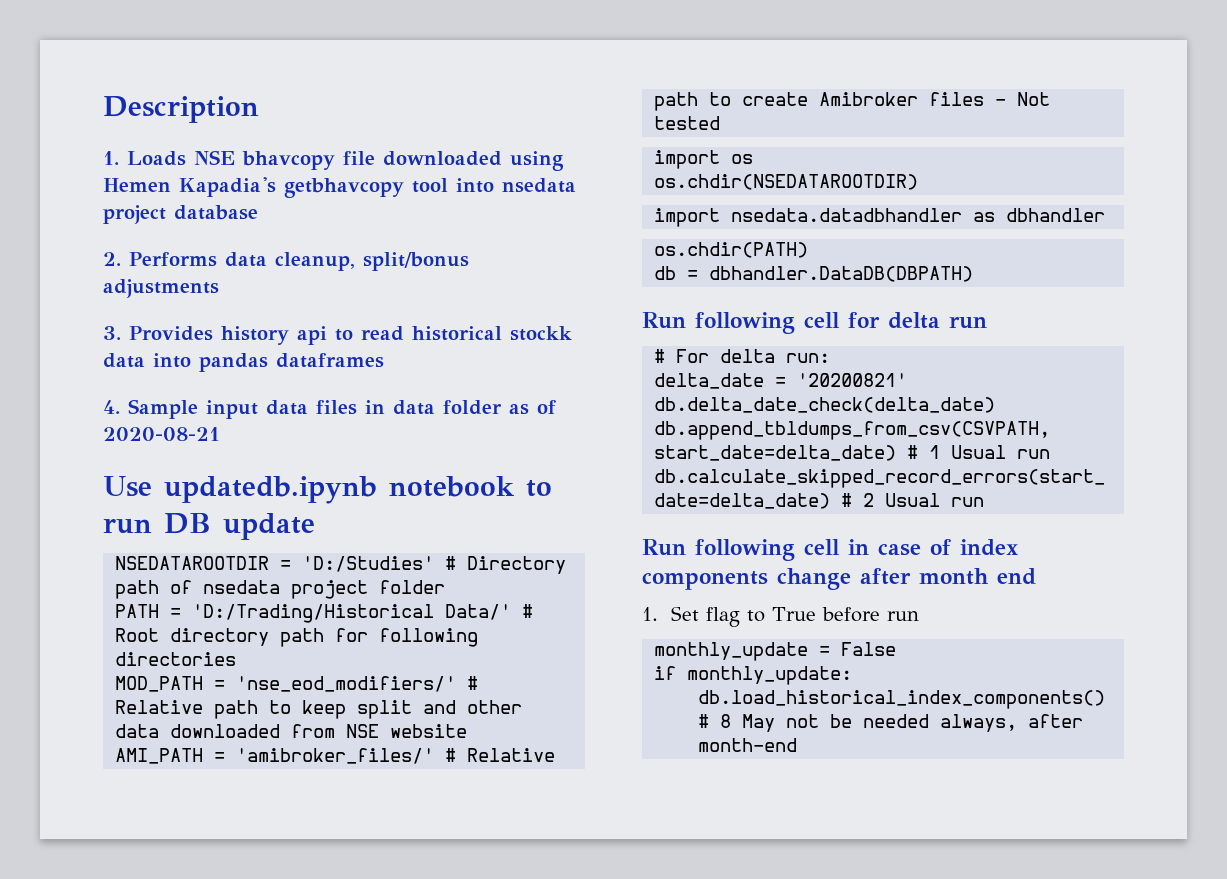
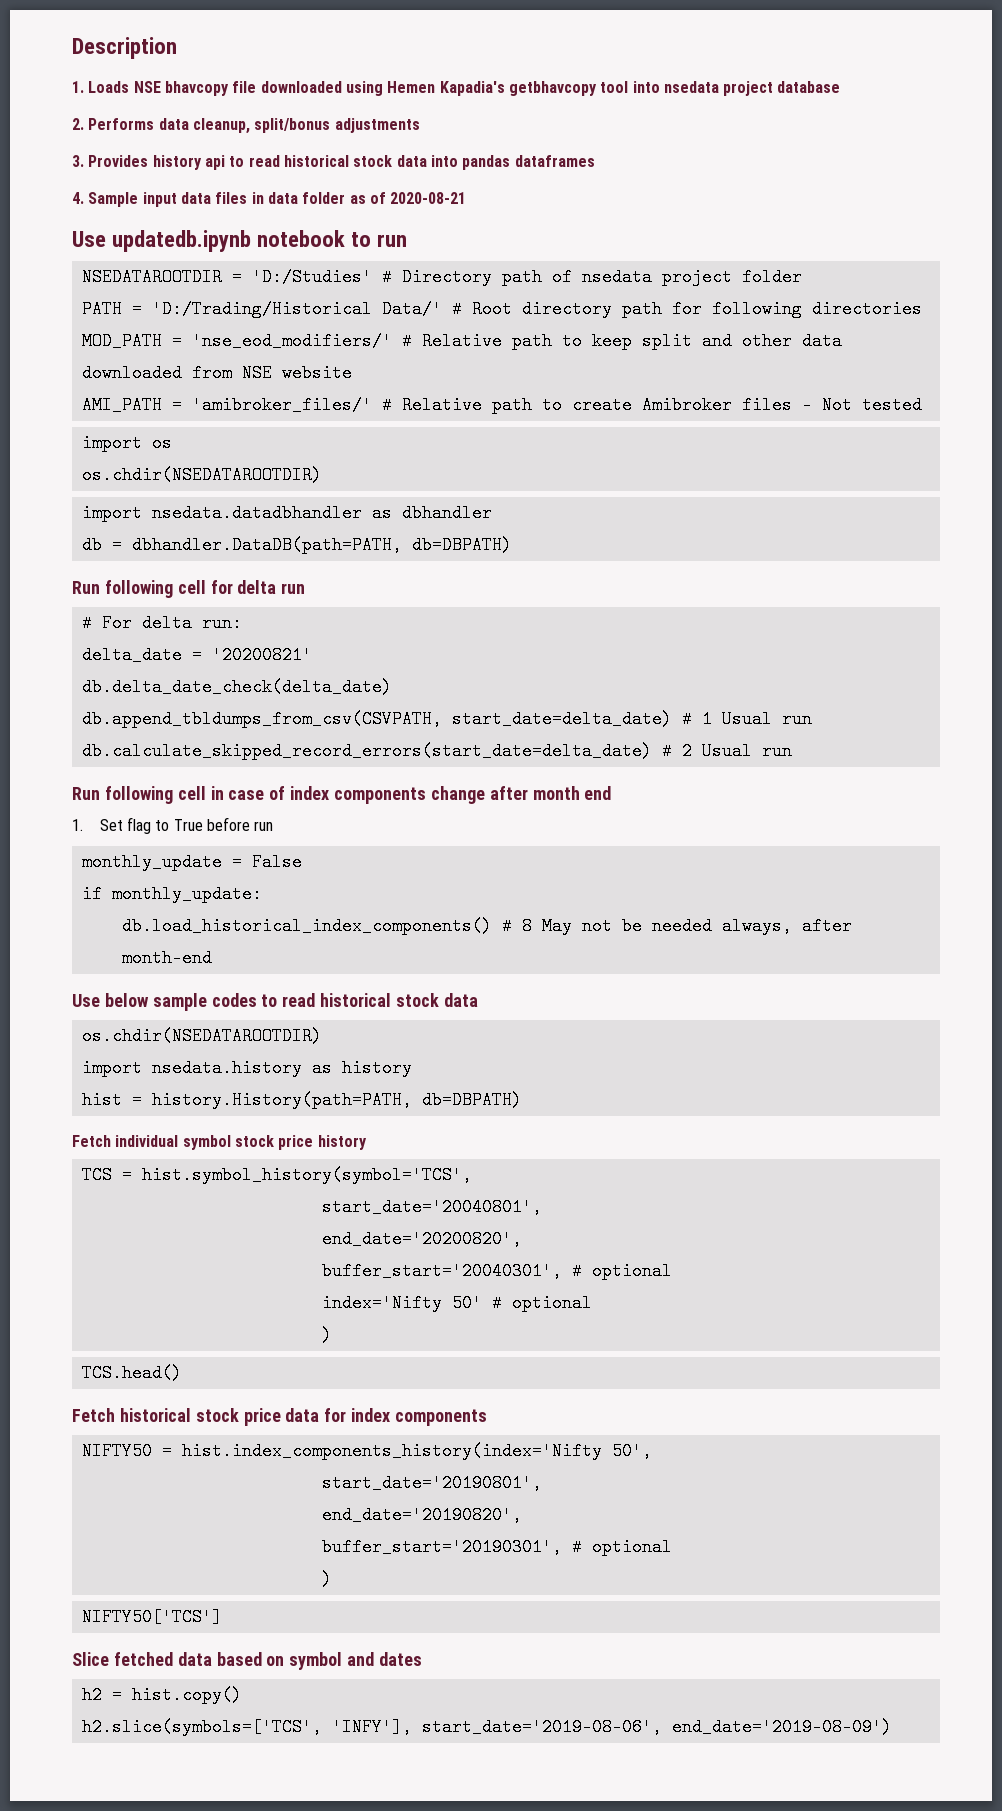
[510,326,572,341] stockk -> [353,155,393,167] stock
[164,513,315,540] DB update -> (408, 240) none
[654,242,809,258] // os.chdir(PATH) -> (492, 513) none
[709,266,974,282] dbhandler.DataDB(DBPATH) -> [131,536,512,554] dbhandler.DataDB(path=PATH, db=DBPATH)
(798, 745) none -> [72,993,478,1011] [81,1027,322,1045] [81,1059,412,1077] [81,1091,522,1109] [72,1135,367,1150] [81,1166,472,1184] [321,1198,542,1216] [321,1230,522,1248] [321,1262,672,1280] [321,1294,592,1312] [321,1326,332,1344] [81,1364,182,1382] [72,1408,488,1426] [81,1442,652,1460] [321,1474,542,1492] [321,1506,522,1524] [321,1538,672,1556] [321,1570,332,1588] [81,1608,222,1626] [72,1652,423,1670] [81,1686,242,1704] [81,1718,892,1736] // Use below sample codes to read historical stock data // os.chdir(NSEDATAROOTDIR) // import nsedata.history as history // hist = history.History(path=PATH, db=DBPATH) // Fetch individual symbol stock price history // TCS = hist.symbol_history(symbol='TCS', // start_date='20040801', // end_date='20200820', // buffer_start='20040301', # optional // index='Nifty 50' # optional // ) // TCS.head() // Fetch historical stock price data for index components // NIFTY50 = hist.index_components_history(index='Nifty 50', // start_date='20190801', // end_date='20190820', // buffer_start='20190301', # optional // ) // NIFTY50['TCS'] // Slice fetched data based on symbol and dates // h2 = hist.copy() // h2.slice(symbols=['TCS', 'INFY'], start_date='2019-08-06', end_date='2019-08-09')

